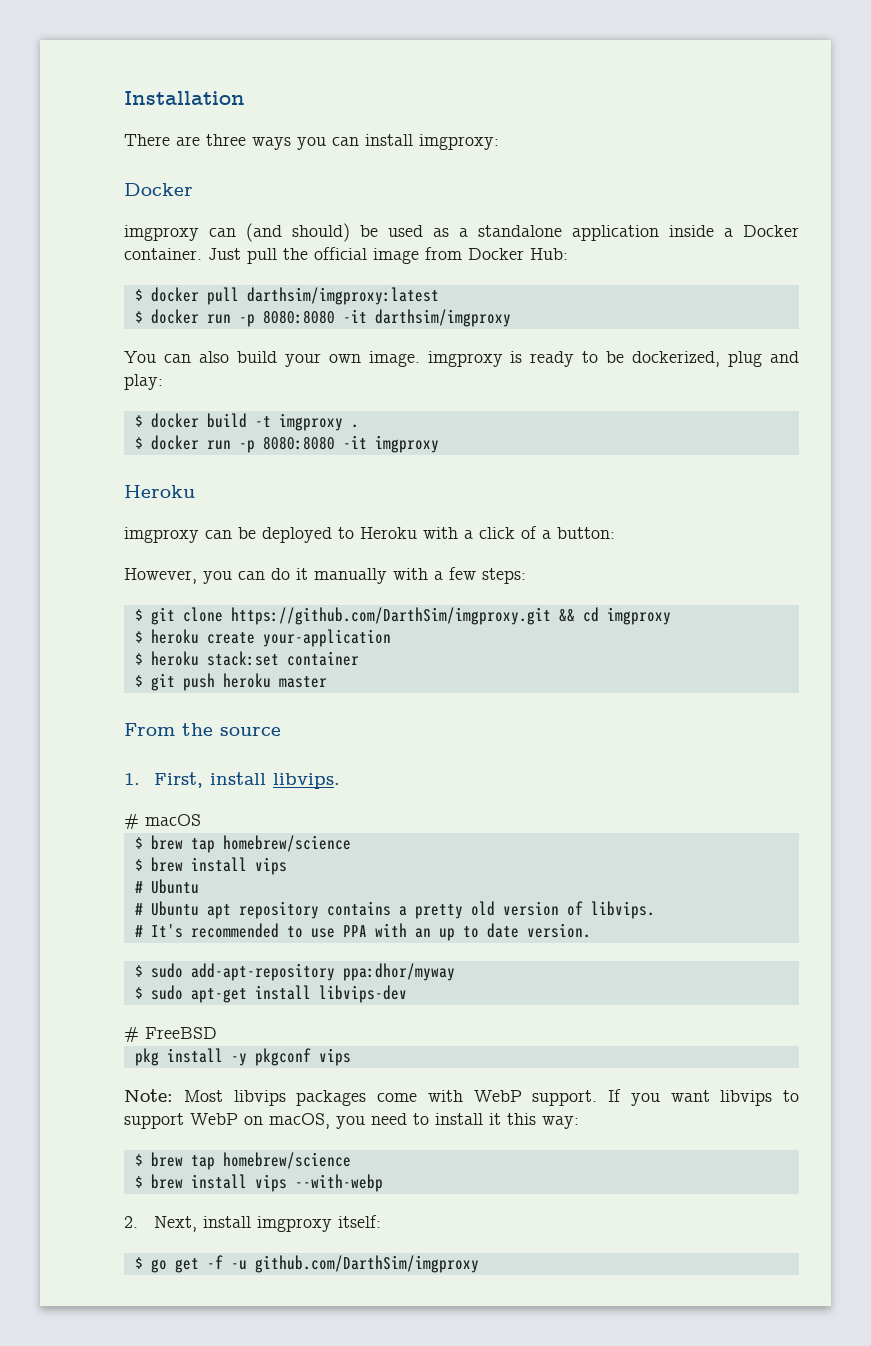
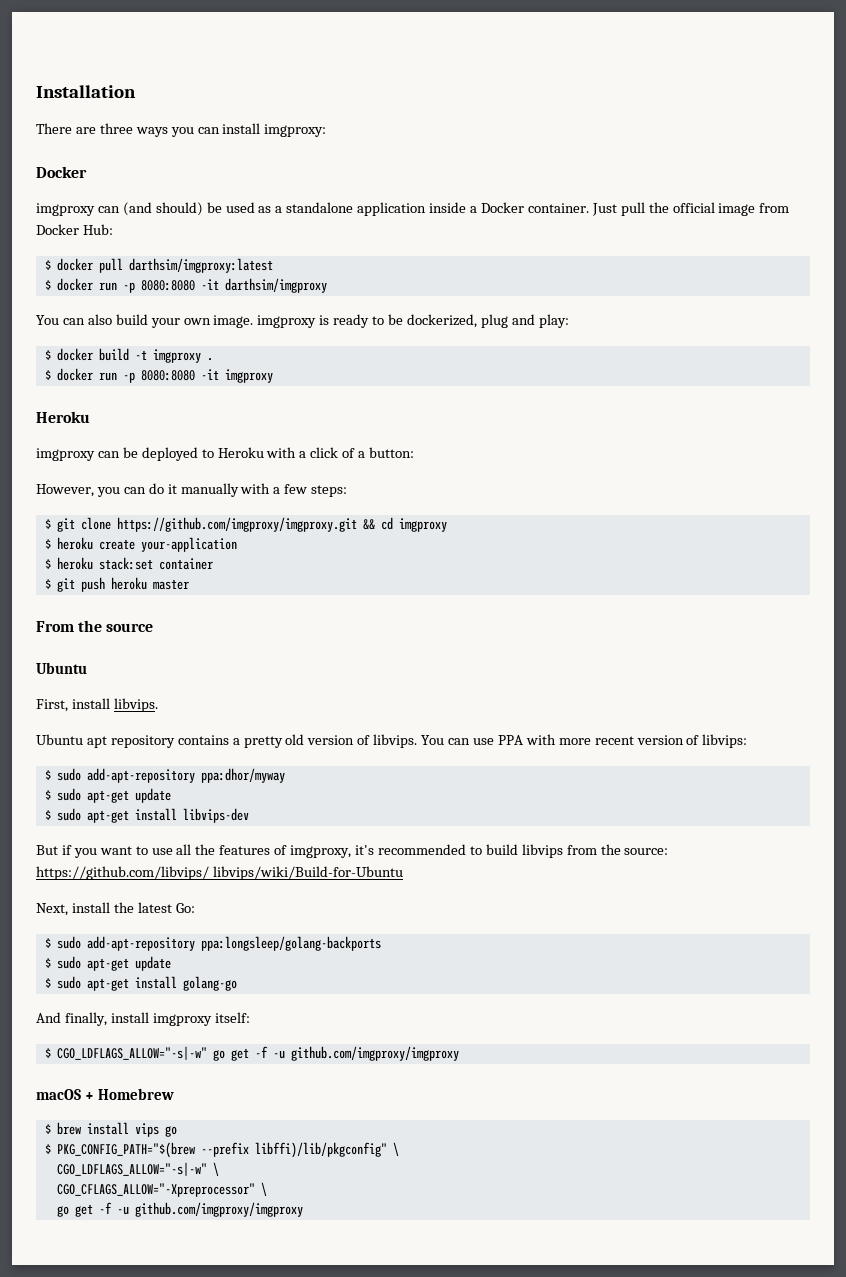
[230,607,551,625] https://github.com/DarthSim/imgproxy.git -> [116,517,357,532] https://github.com/imgproxy/imgproxy.git
[124,773,140,785] 1. -> [36,662,87,674] Ubuntu //
[124,813,201,830] [134,835,351,853] [134,857,287,875] [134,879,199,894] [134,903,143,915] # macOS // $ brew tap homebrew/science // $ brew install vips // # Ubuntu // # -> (158, 705) none
[134,923,591,941] // # It's recommended to use PPA with an up to date version. -> [421,734,748,748] You can use PPA with more recent version of libvips:
(455, 972) none -> [44,788,171,803] // $ sudo apt-get update
[124,1026,217,1043] [134,1048,351,1066] [124,1089,799,1106] [124,1113,579,1129] [134,1152,351,1170] [134,1174,383,1192] [124,1215,381,1232] [134,1255,479,1273] # FreeBSD // pkg install -y pkgconf vips // Note: Most libvips packages come with WebP support. If you want libvips to support WebP on macOS, you need to install it this way: // $ brew tap homebrew/science // $ brew install vips --with-webp // 2. Next, install imgproxy itself: // $ go get -f -u github.com/DarthSim/imgproxy -> [36,844,669,858] [36,866,403,880] [36,902,195,916] [44,936,381,951] [44,956,171,971] [44,976,237,991] [36,1012,250,1026] [44,1046,459,1061] [36,1088,174,1100] [44,1122,177,1137] [44,1142,399,1158] [56,1162,219,1176] [56,1182,267,1197] [56,1202,303,1217] But if you want to use all the features of imgproxy, it's recommended to build libvips from the source: https://github.com/libvips/ libvips/wiki/Build-for-Ubuntu // Next, install the latest Go: // $ sudo add-apt-repository ppa:longsleep/golang-backports // $ sudo apt-get update // $ sudo apt-get install golang-go // And finally, install imgproxy itself: // $ CGO_LDFLAGS_ALLOW="-s|-w" go get -f -u github.com/imgproxy/imgproxy // macOS + Homebrew // $ brew install vips go // $ PKG_CONFIG_PATH="$(brew --prefix libffi)/lib/pkgconfig" \ // CGO_LDFLAGS_ALLOW="-s|-w" \ // CGO_CFLAGS_ALLOW="-Xpreprocessor" \ // go get -f -u github.com/imgproxy/imgproxy

